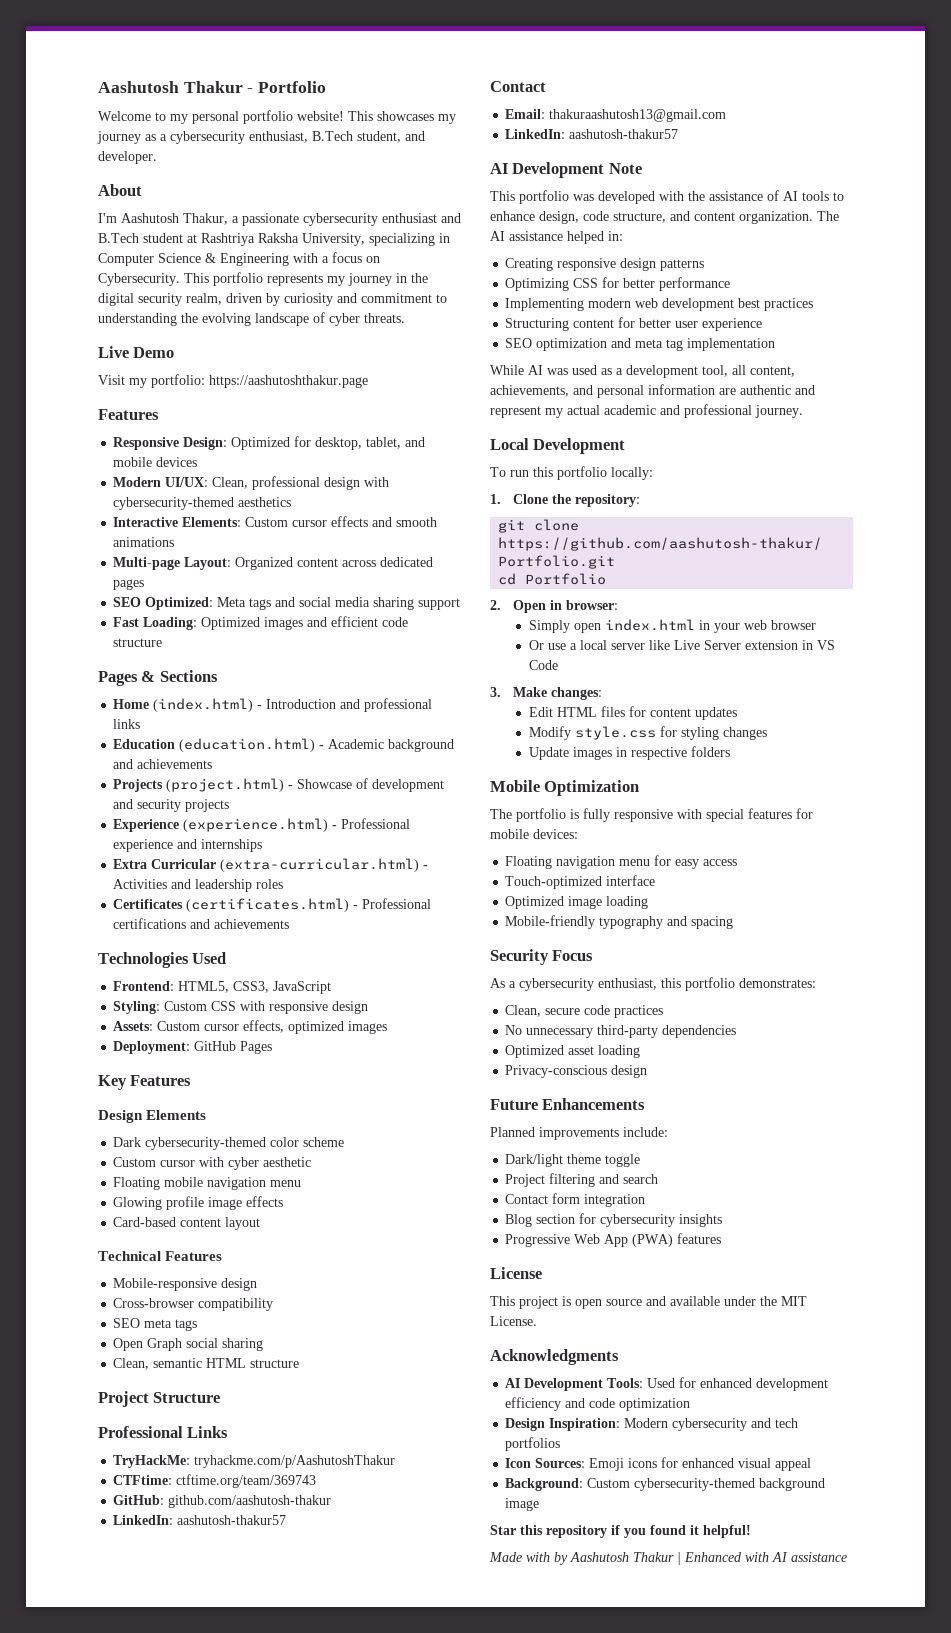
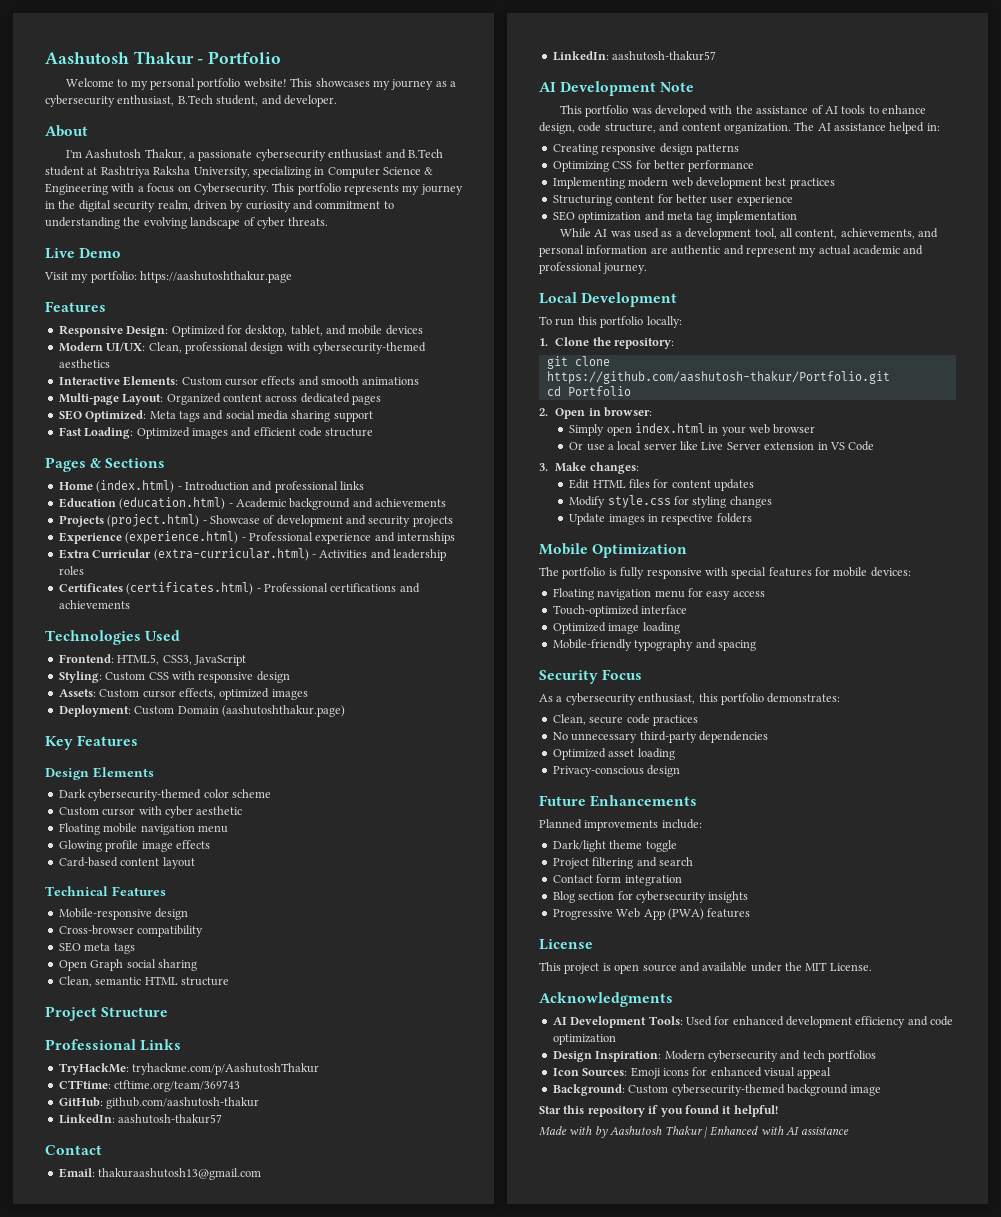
[194,1041,273,1054] GitHub Pages -> [134,705,345,717] Custom Domain (aashutoshthakur.page)

